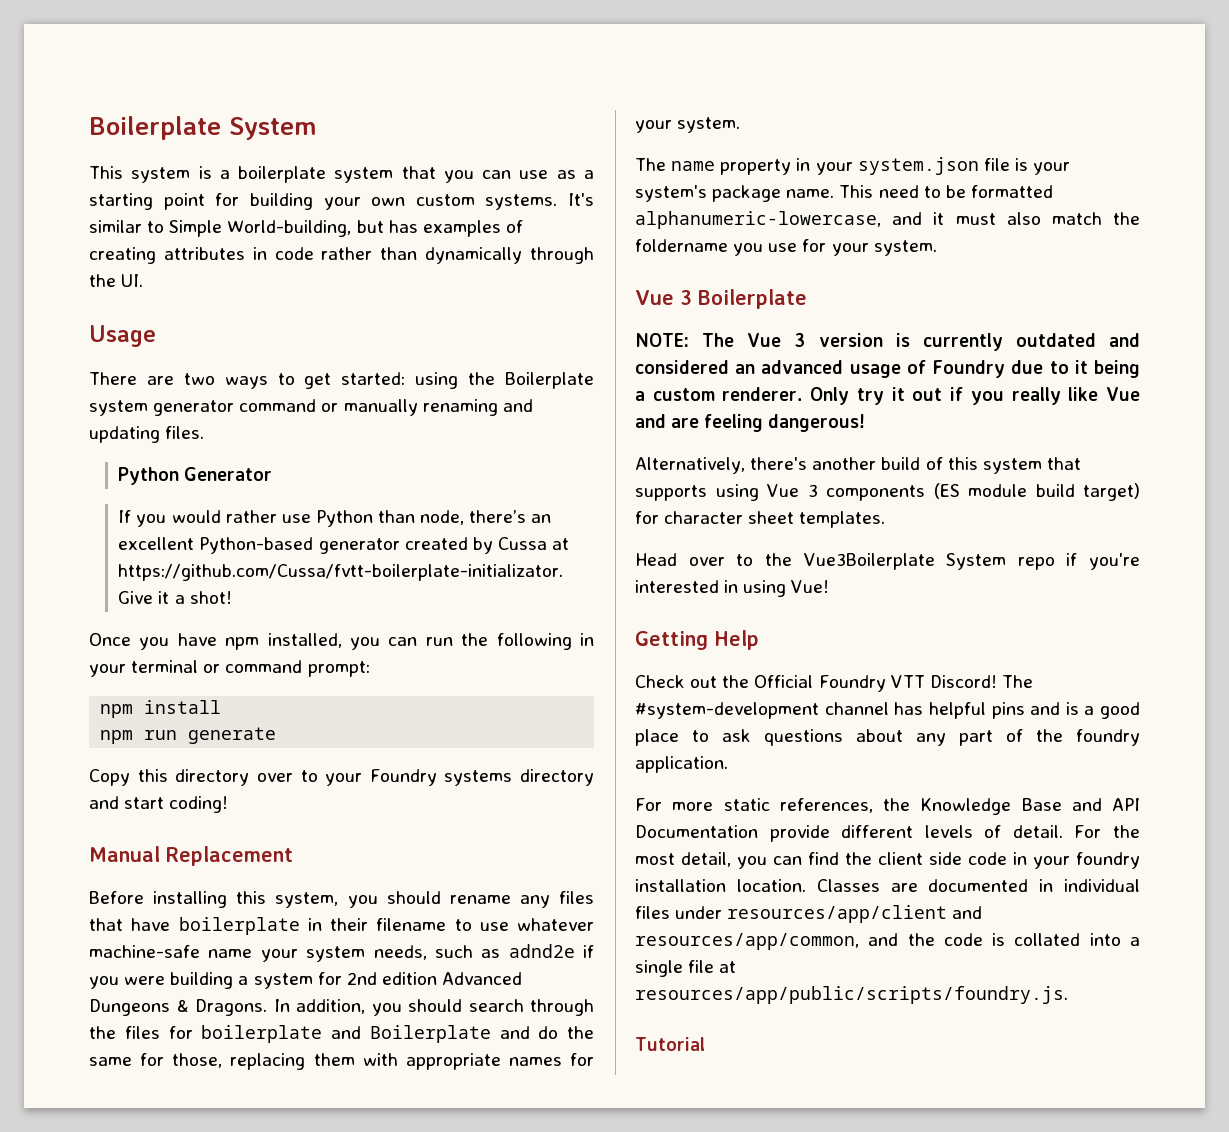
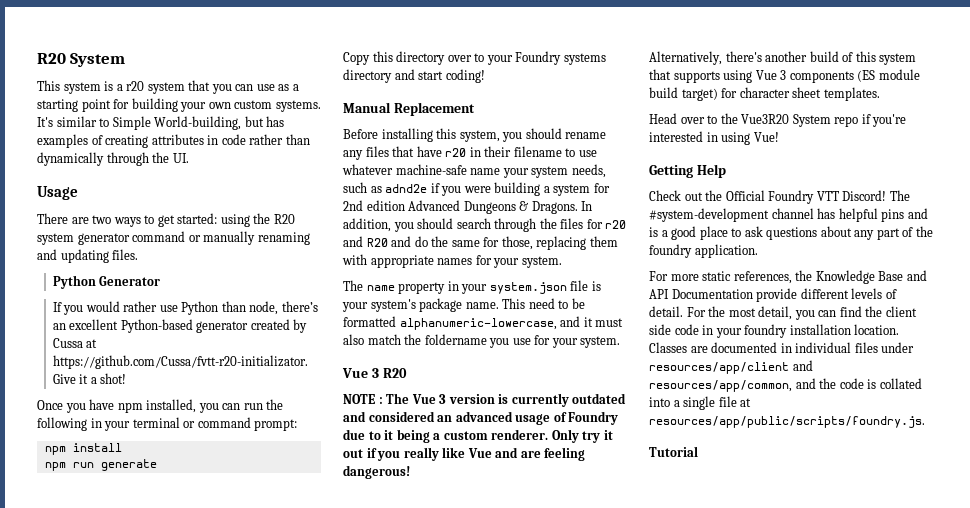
[89,116,221,140] Boilerplate -> [37,53,66,64] R20
[238,166,327,183] boilerplate -> [126,81,145,91] r20
[505,372,594,389] Boilerplate -> [273,214,295,224] R20
[118,564,564,581] https://github.com/Cussa/fvtt-boilerplate-initializator. -> [52,355,308,369] https://github.com/Cussa/fvtt-r20-initializator.
[178,917,300,935] boilerplate -> [445,148,467,157] r20
[201,1025,491,1043] boilerplate and Boilerplate -> [605,220,627,229] [343,236,388,247] r20 and R20
[697,289,807,309] [635,333,689,347] Boilerplate // NOTE: -> [382,368,407,378] [343,394,383,404] R20 // NOTE :
[803,553,935,570] Vue3Boilerplate -> [741,114,790,124] Vue3R20

